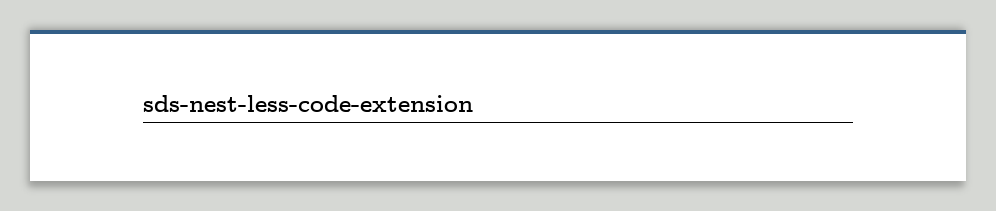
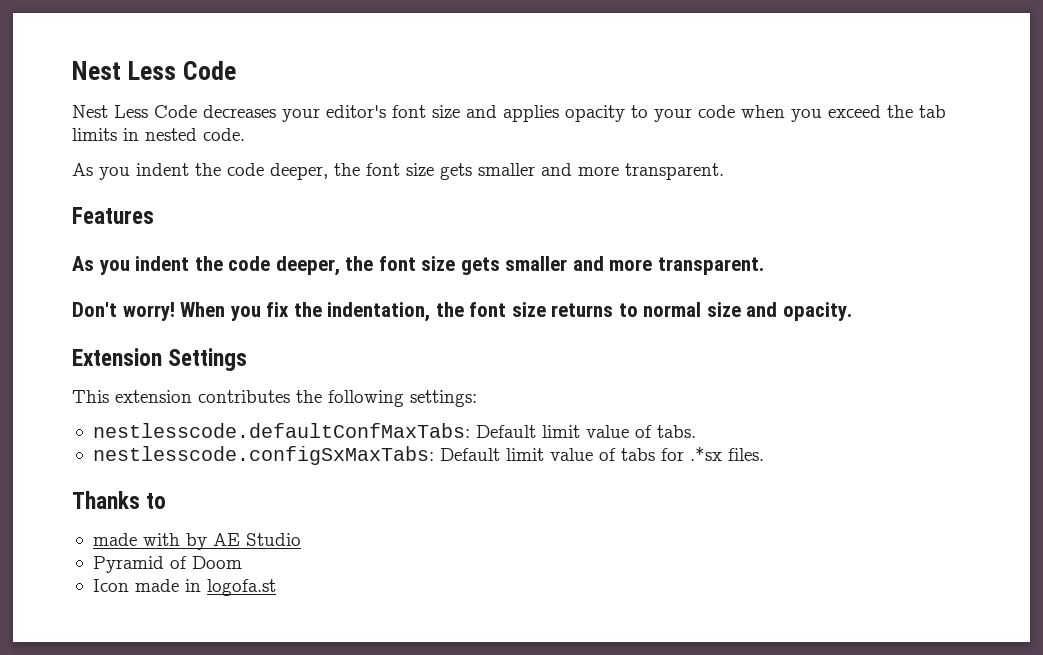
[143,95,473,112] sds-nest-less-code-extension -> [72,61,237,80] [72,105,946,122] [72,128,245,141] [72,163,724,180] [72,207,154,224] [72,256,764,276] [72,302,853,322] [72,348,248,371] [72,390,477,407] [92,423,696,438] [92,446,764,465] [72,491,167,509] [92,533,301,550] [92,556,242,573] [92,579,276,596] Nest Less Code // Nest Less Code decreases your editor's font size and applies opacity to your code when you exceed the tab limits in nested code. // As you indent the code deeper, the font size gets smaller and more transparent. // Features // As you indent the code deeper, the font size gets smaller and more transparent. // Don't worry! When you fix the indentation, the font size returns to normal size and opacity. // Extension Settings // This extension contributes the following settings: // nestlesscode.defaultConfMaxTabs: Default limit value of tabs. // nestlesscode.configSxMaxTabs: Default limit value of tabs for .*sx files. // Thanks to // made with by AE Studio // Pyramid of Doom // Icon made in logofa.st

